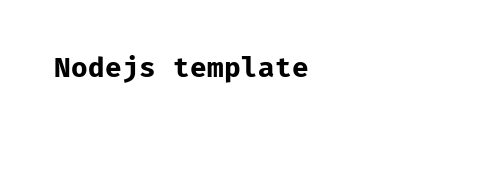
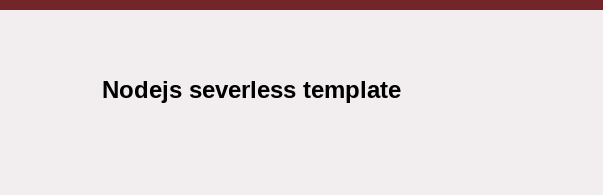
(156, 69) none -> [189,81,296,98] severless

